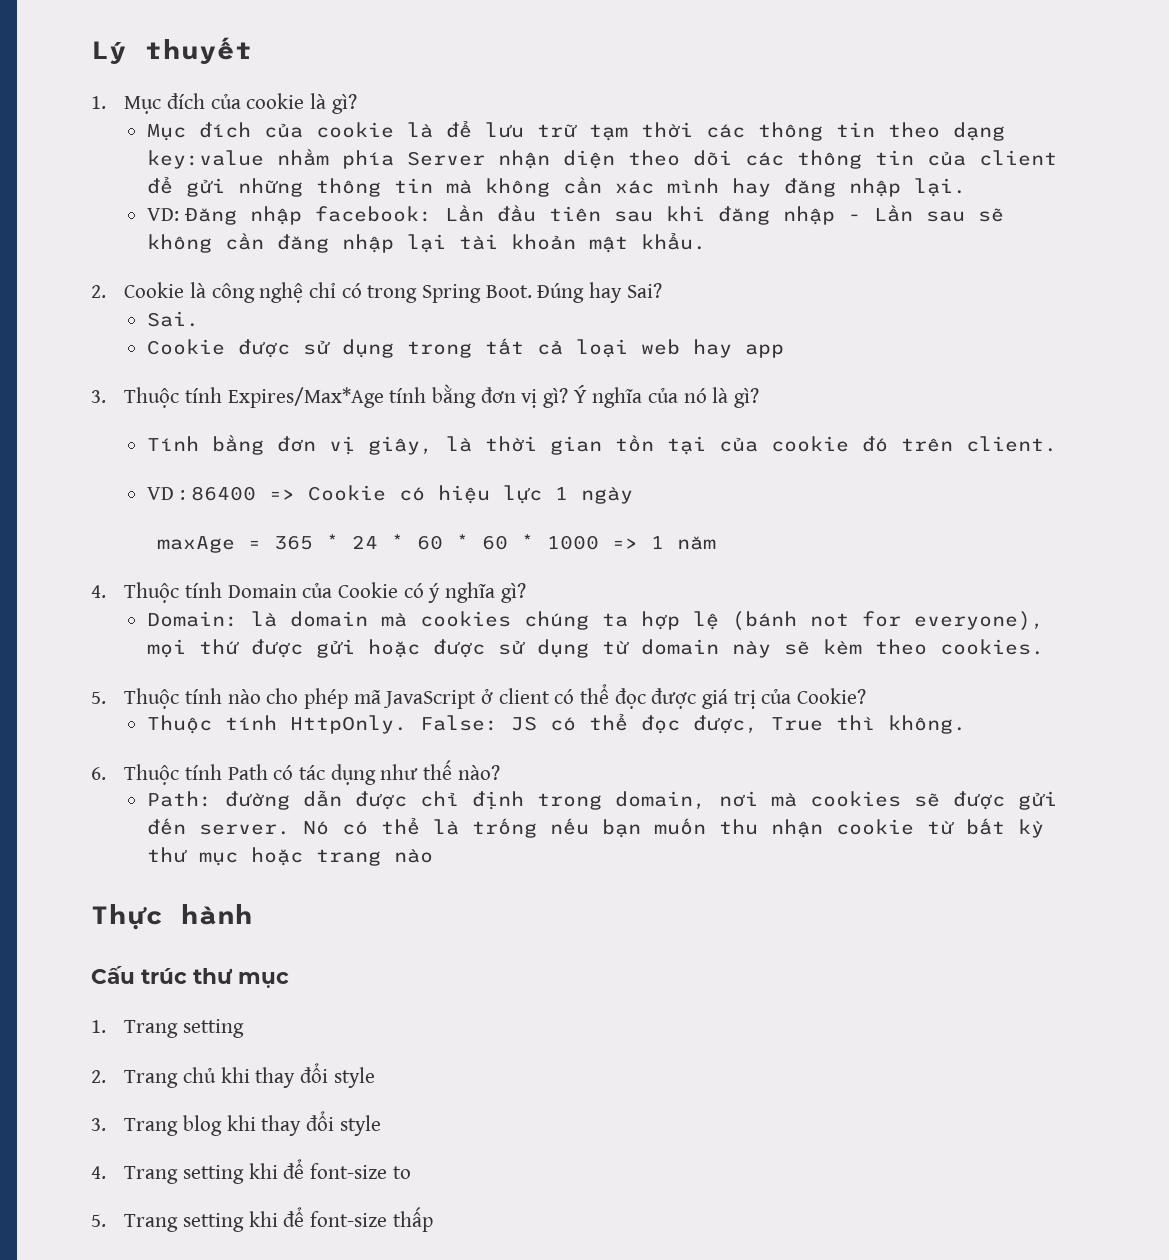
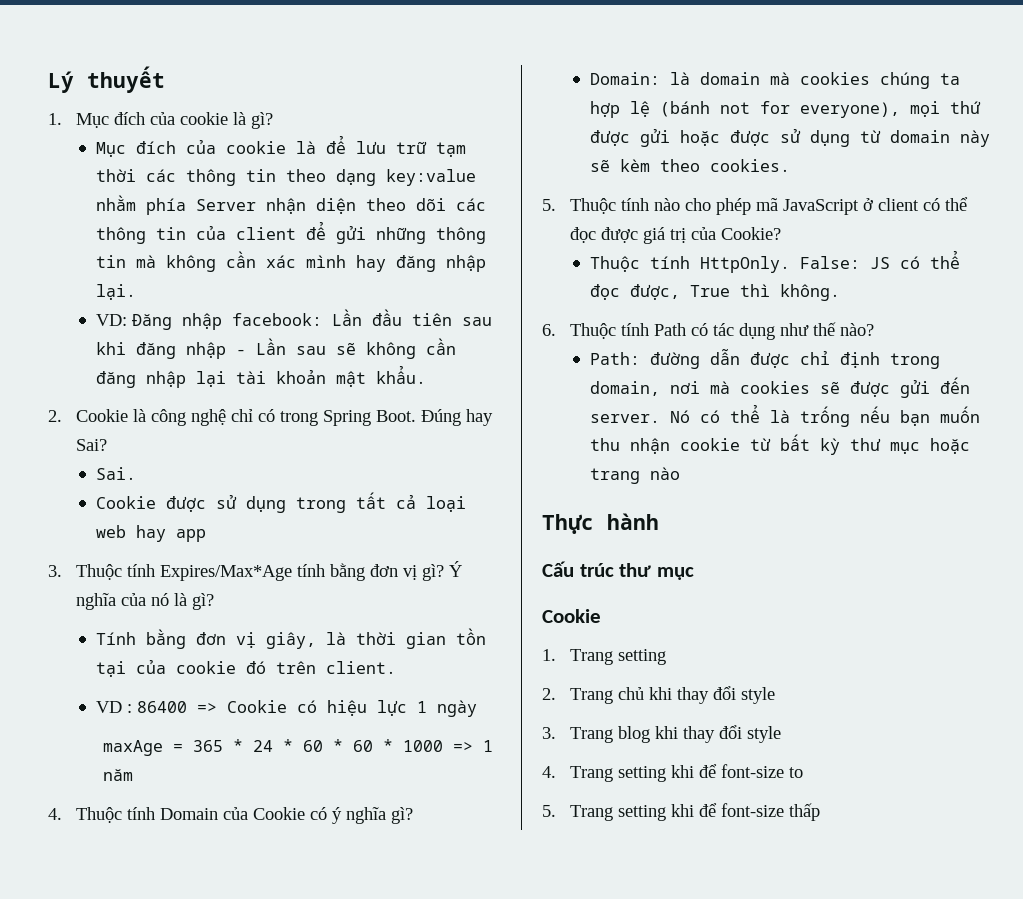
(289, 980) none -> [542,609,601,623] // Cookie

